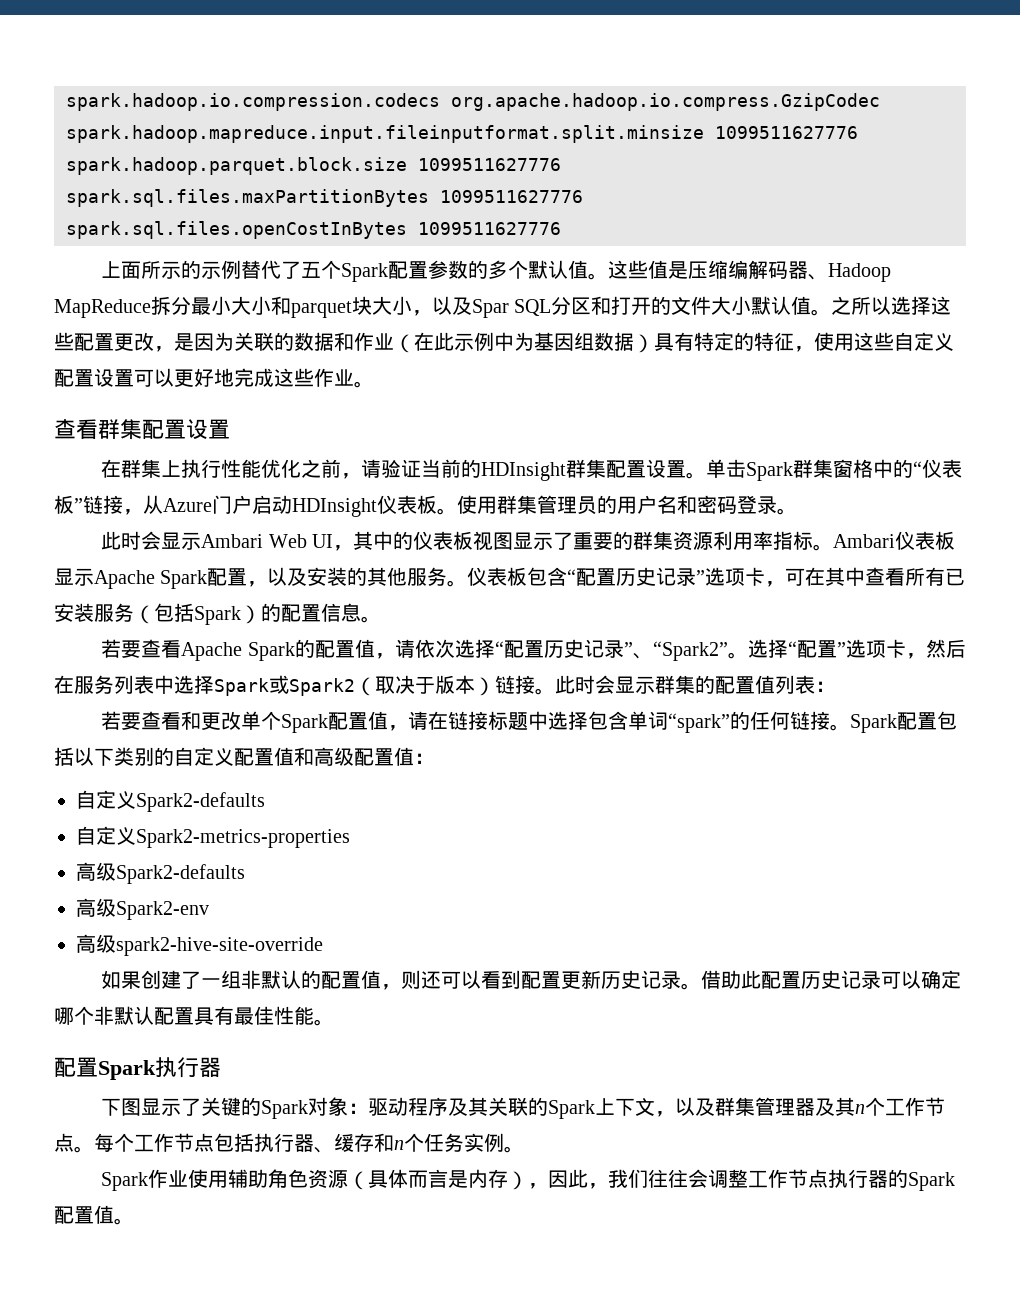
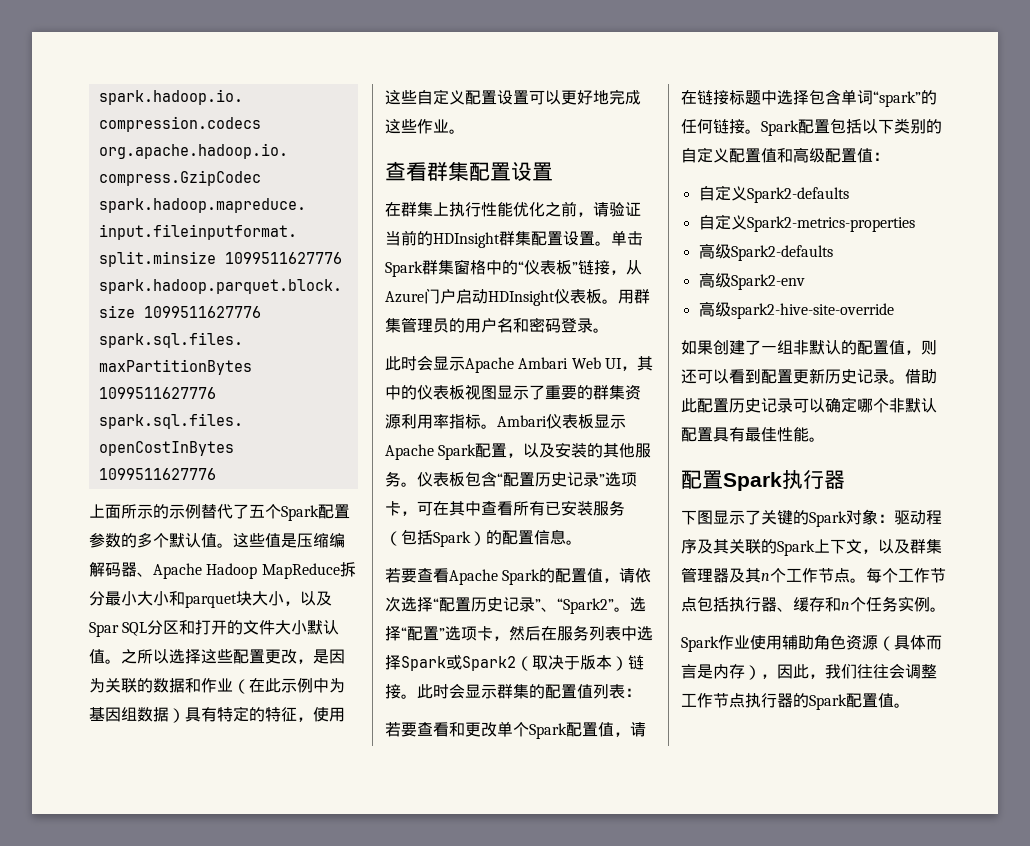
(829, 277) none -> [153,563,202,579] Apache
[457,495,477,514] 使 -> (618, 301) none
(202, 541) none -> [465,357,514,373] Apache

